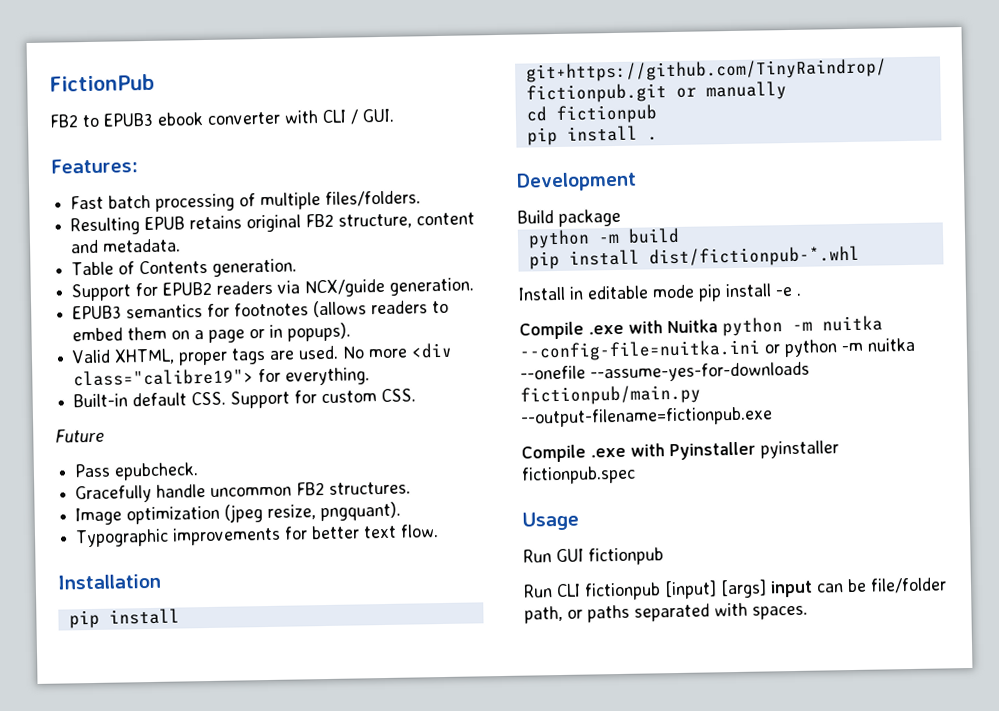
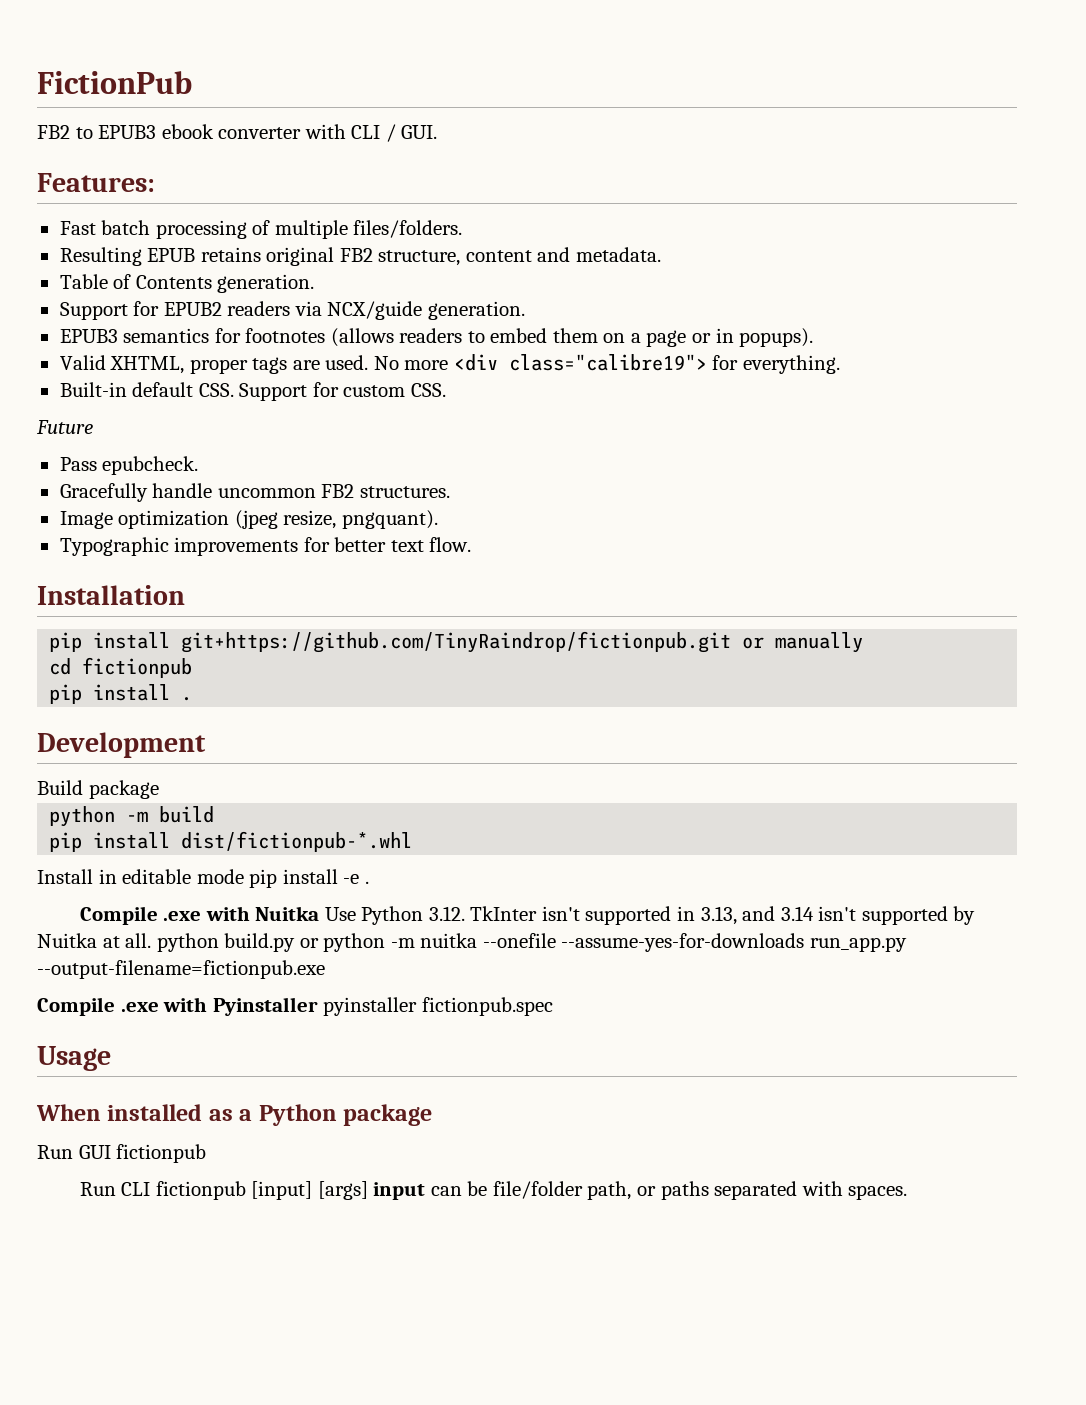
[722,315,883,337] [519,339,761,362] python -m nuitka --config-file=nuitka.ini -> [324,906,976,925] [37,933,296,952] Use Python 3.12. TkInter isn't supported in 3.13, and 3.14 isn't supported by Nuitka at all. python build.py
[520,384,701,406] fictionpub/main.py -> [809,937,907,952] run_app.py
(579, 521) none -> [36,1104,433,1126] // When installed as a Python package

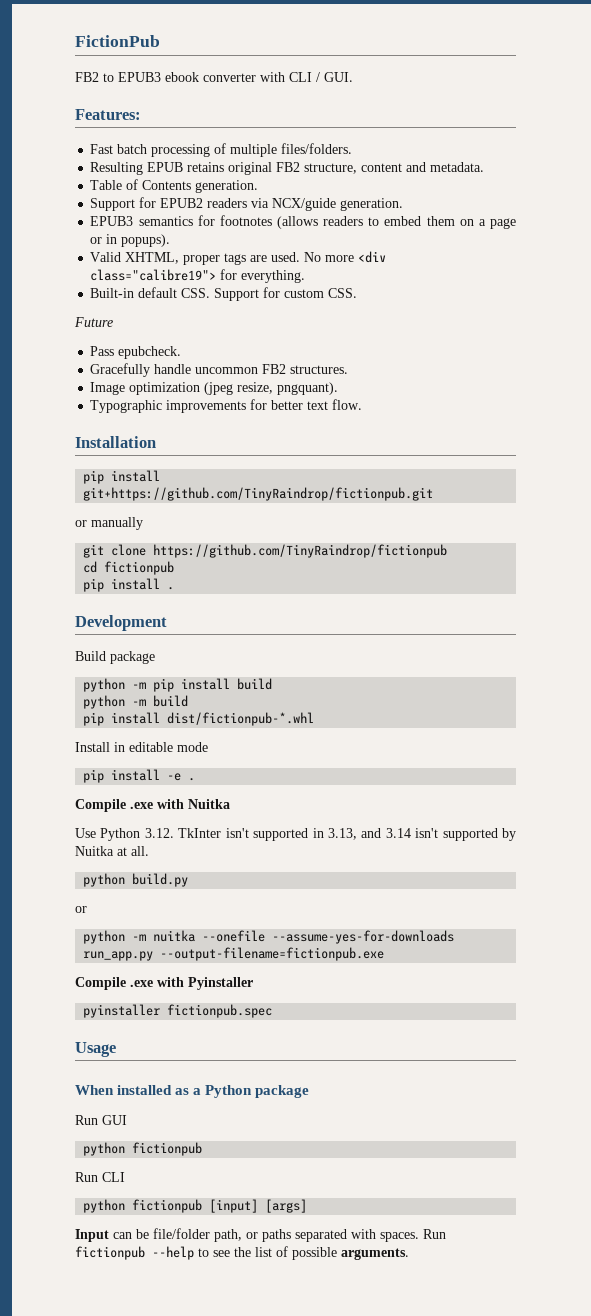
(732, 642) none -> (434, 494) //
(864, 642) none -> [83,544,448,558] // git clone https://github.com/TinyRaindrop/fictionpub
(159, 789) none -> [83,678,273,692] // python -m pip install build
(244, 876) none -> (208, 747) //
(320, 913) none -> (230, 804) //
(152, 940) none -> (149, 851) //
[299,938,319,948] or -> [75,906,87,913] // or //
(318, 1006) none -> (253, 983) //
(111, 1152) none -> [83,1142,126,1156] // python
(151, 1189) none -> [83,1199,126,1213] // python
[373,1182,426,1200] input -> [75,1229,109,1242] // Input
(908, 1192) none -> [423,1229,446,1239] [75,1246,409,1260] Run fictionpub --help to see the list of possible arguments.

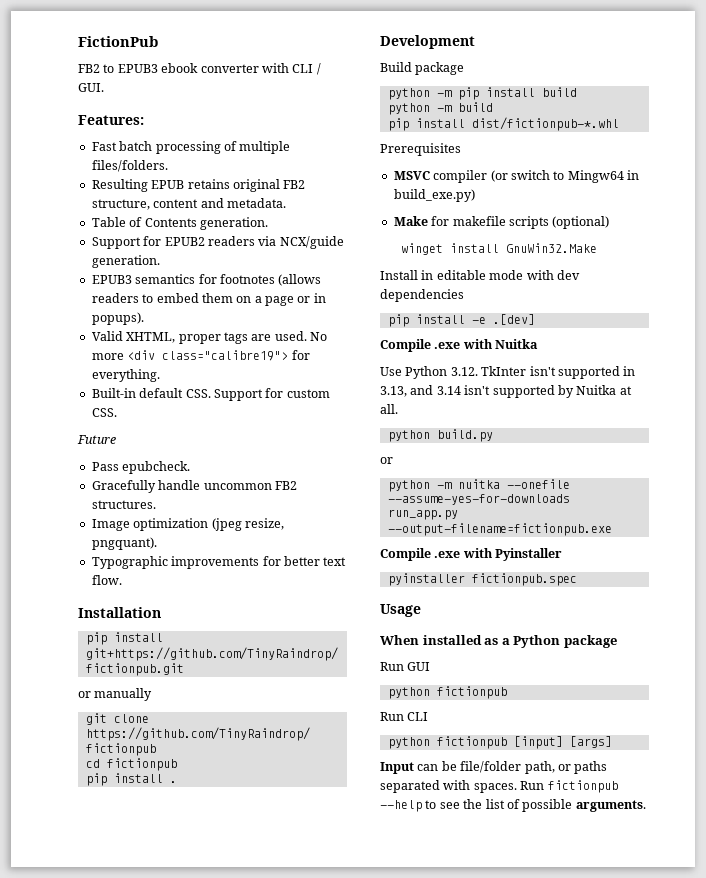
(315, 719) none -> [380,143,461,156] [393,170,639,183] [393,189,475,202] [393,216,610,229] [401,243,598,255] // Prerequisites // MSVC compiler (or switch to Mingw64 in build_exe.py) // Make for makefile scripts (optional) // winget install GnuWin32.Make
(208, 747) none -> [526,270,580,280] [380,289,464,302] with dev dependencies
[188,778,196,781] . -> [492,314,535,325] .[dev]

